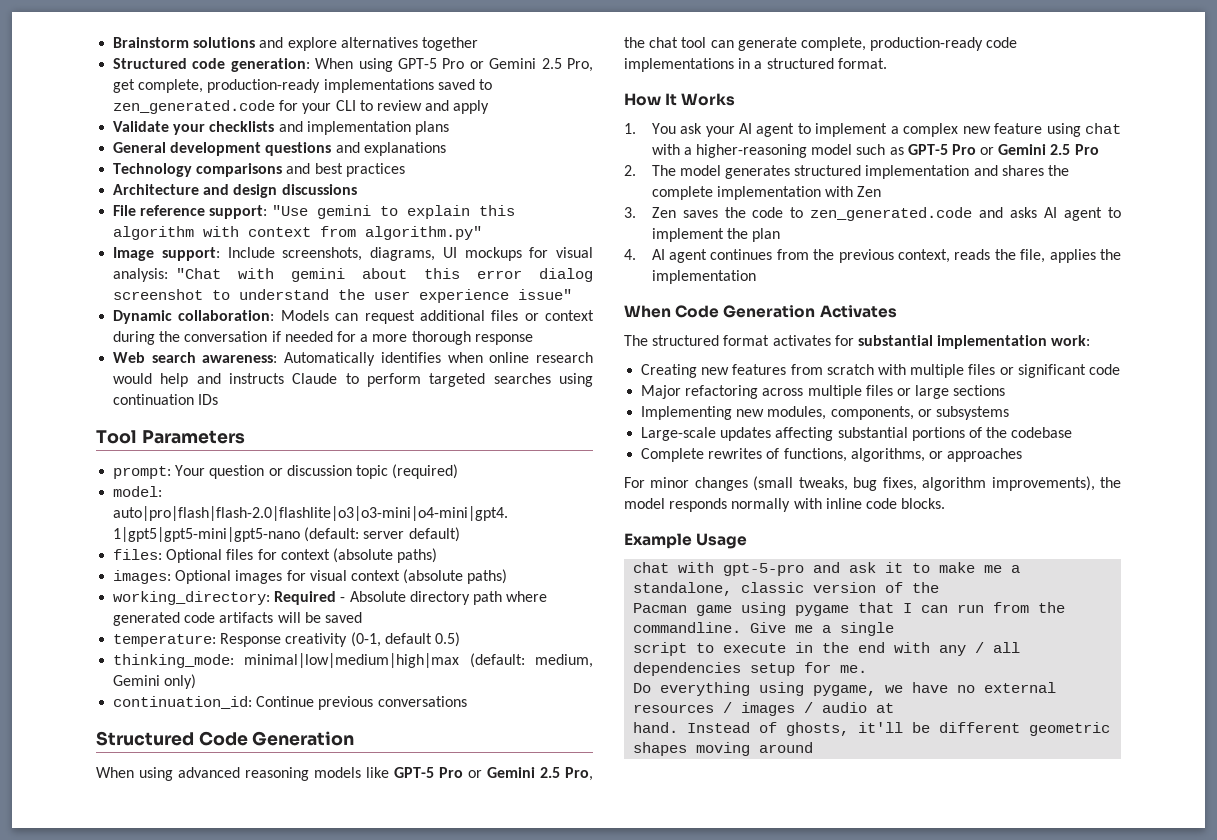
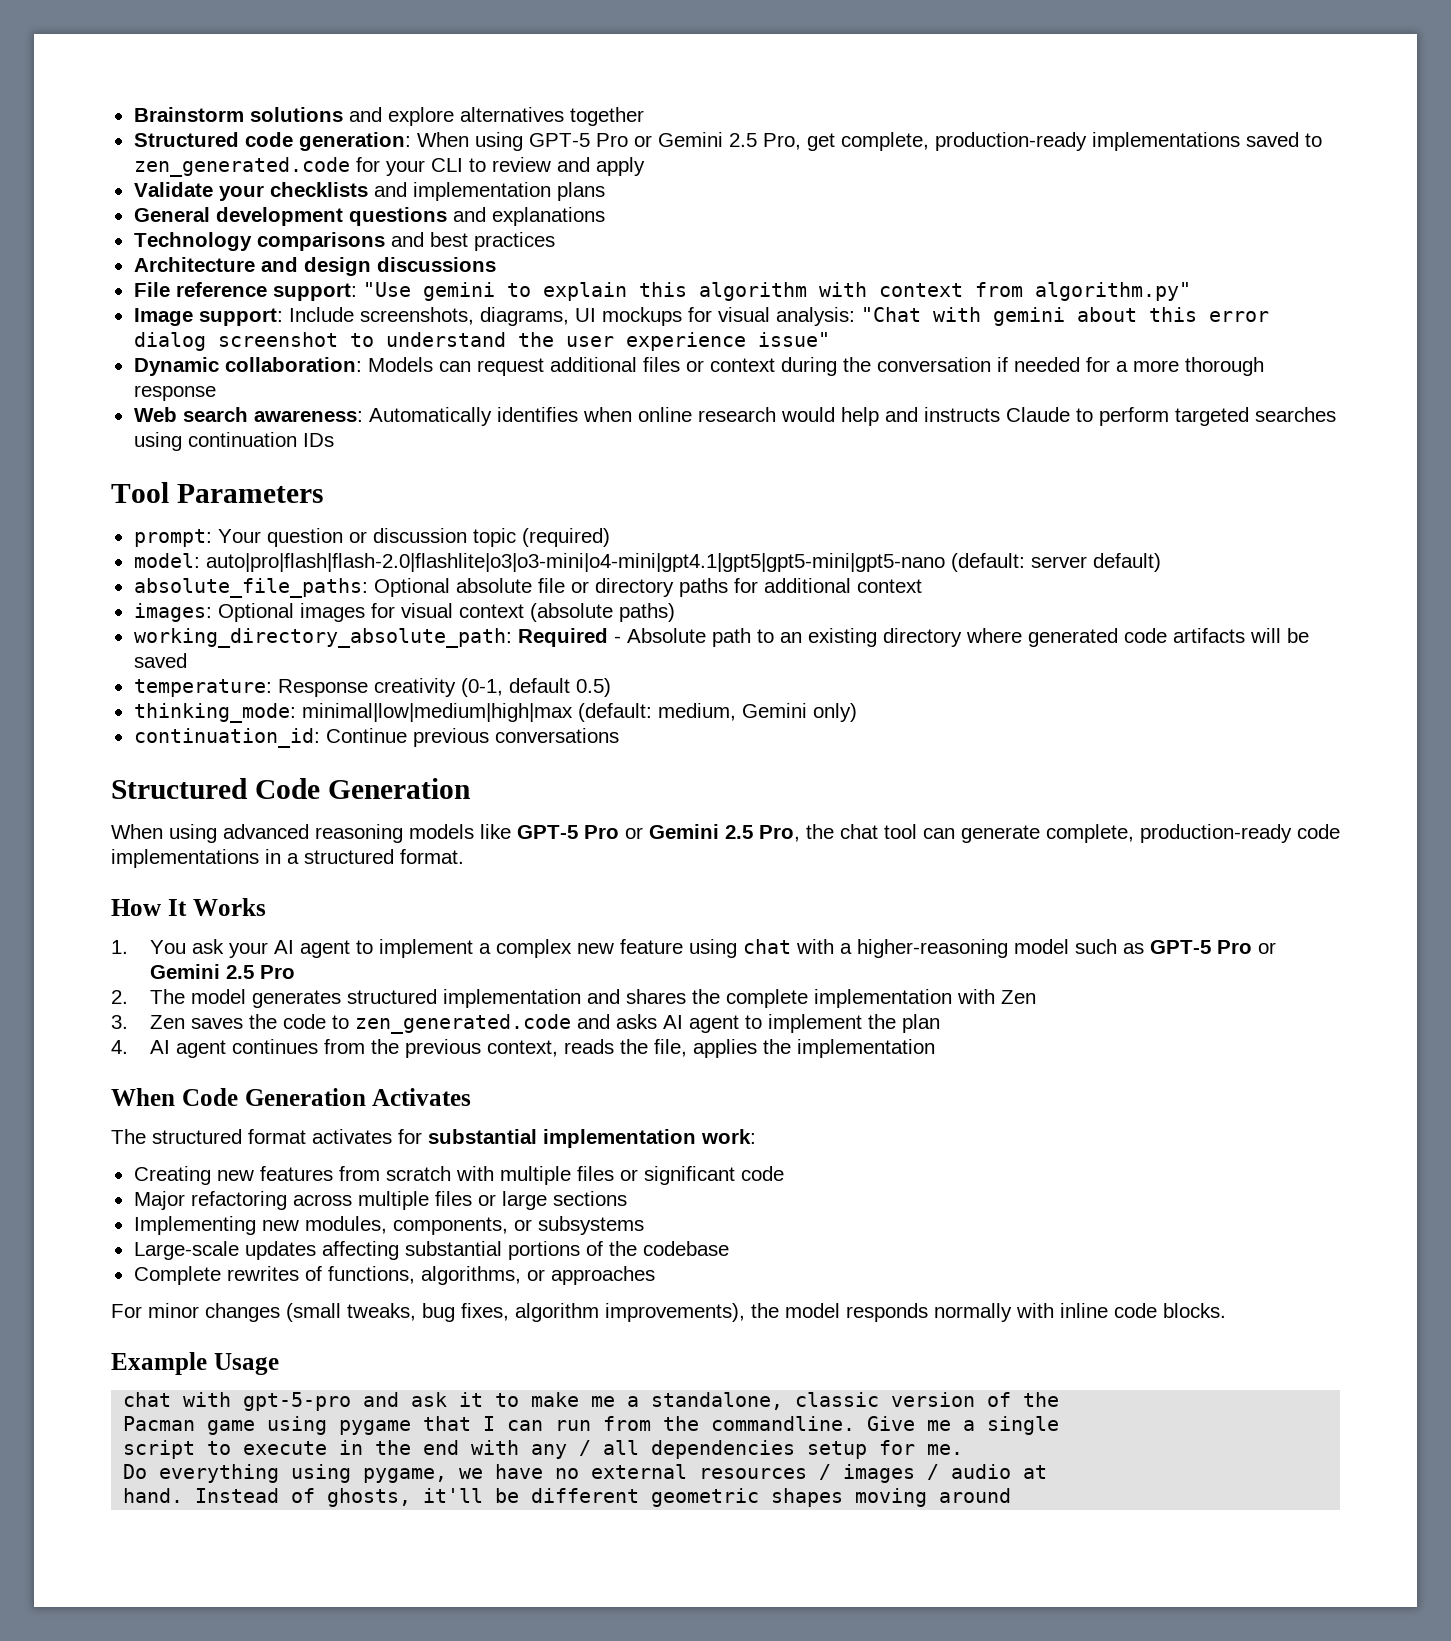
[113,548,438,563] files: Optional files for context (absolute paths) -> [133,578,922,598] absolute_file_paths: Optional absolute file or directory paths for additional context
[113,591,271,605] working_directory: -> [133,628,512,648] working_directory_absolute_path:
[409,591,502,605] directory path -> [711,628,962,647] path to an existing directory

